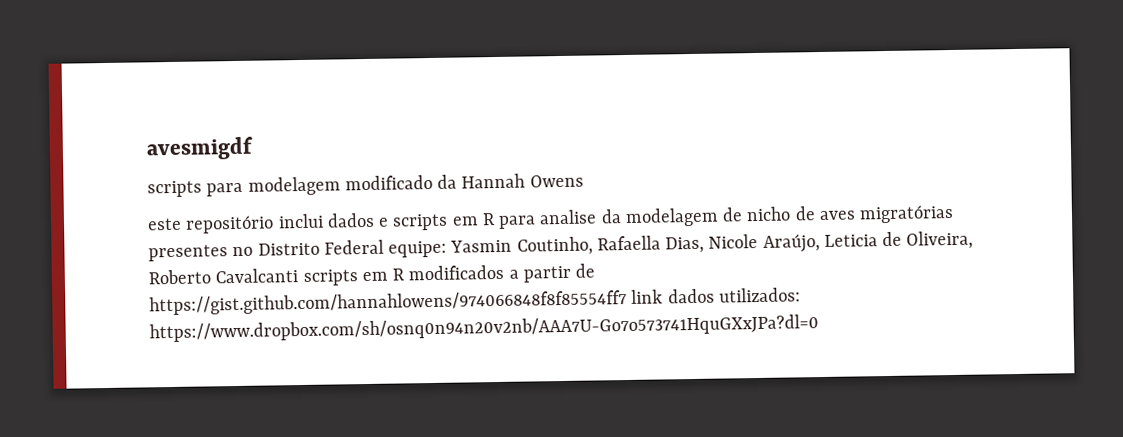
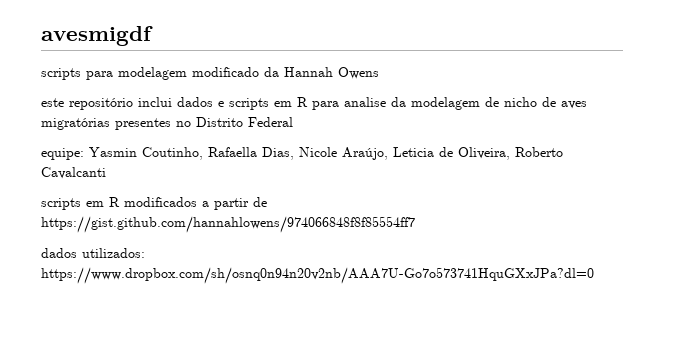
(384, 247) none -> (293, 122) //
(299, 276) none -> (106, 173) //
[631,289,664,304] link -> (415, 224) //

